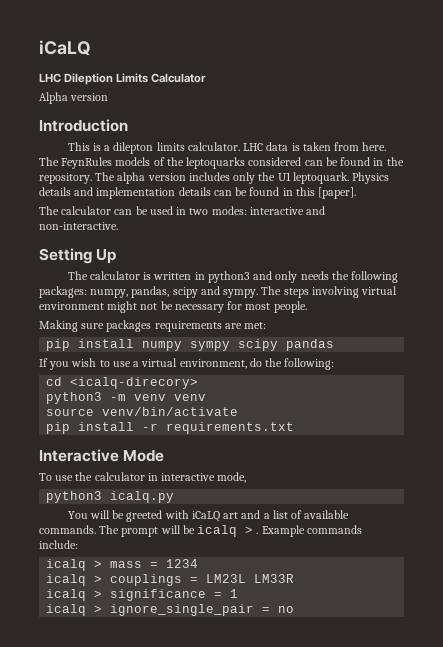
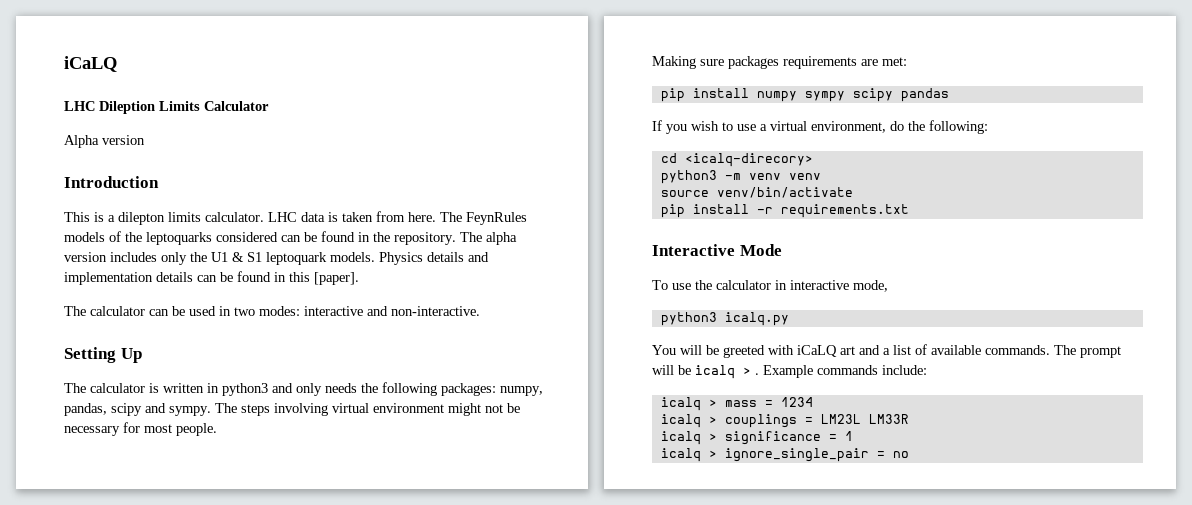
[292,172,349,184] leptoquark. -> [232,252,375,265] & S1 leptoquark models.

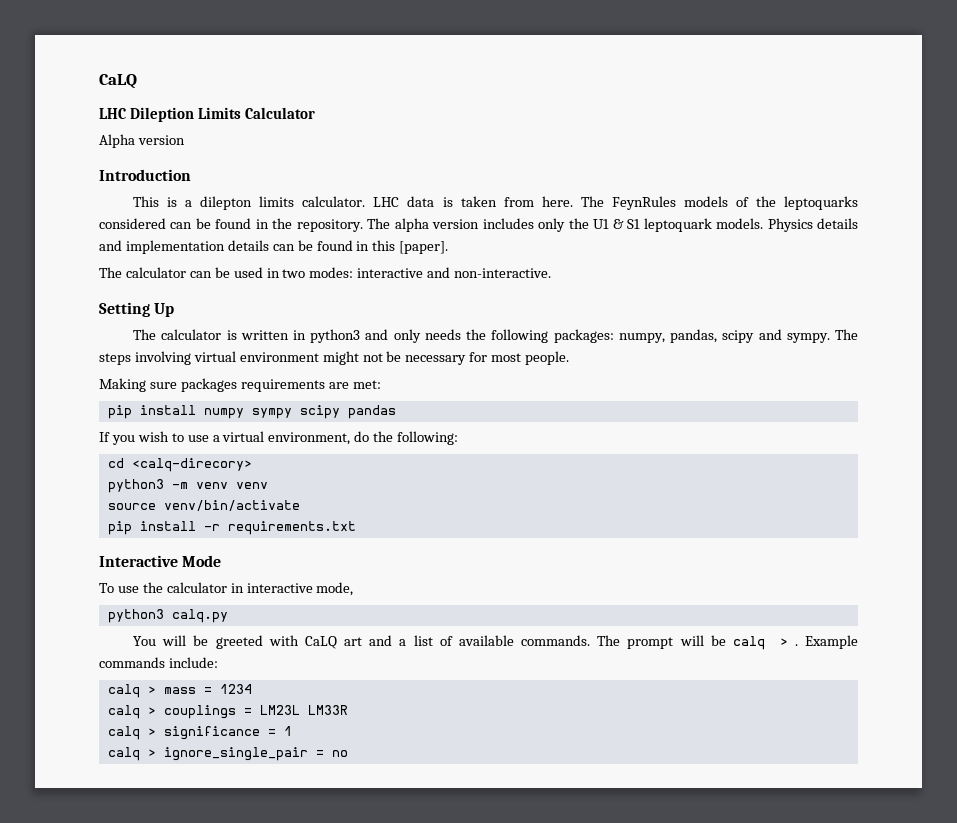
[64,56,117,72] iCaLQ -> [99,74,137,89] CaLQ
[684,153,813,167] <icalq-direcory> -> [131,458,252,472] <calq-direcory>
[724,312,789,326] icalq.py -> [171,609,228,623] calq.py
[797,345,837,357] iCaLQ -> [304,636,337,649] CaLQ
[695,365,735,379] icalq -> [732,636,765,650] calq
[660,397,701,411] icalq -> [107,684,140,698] calq
[660,414,701,428] icalq -> [107,705,140,719] calq
[660,431,701,445] icalq -> [107,726,140,740] calq
[660,448,701,462] icalq -> [107,747,140,761] calq

